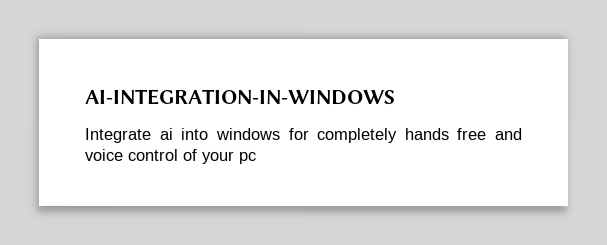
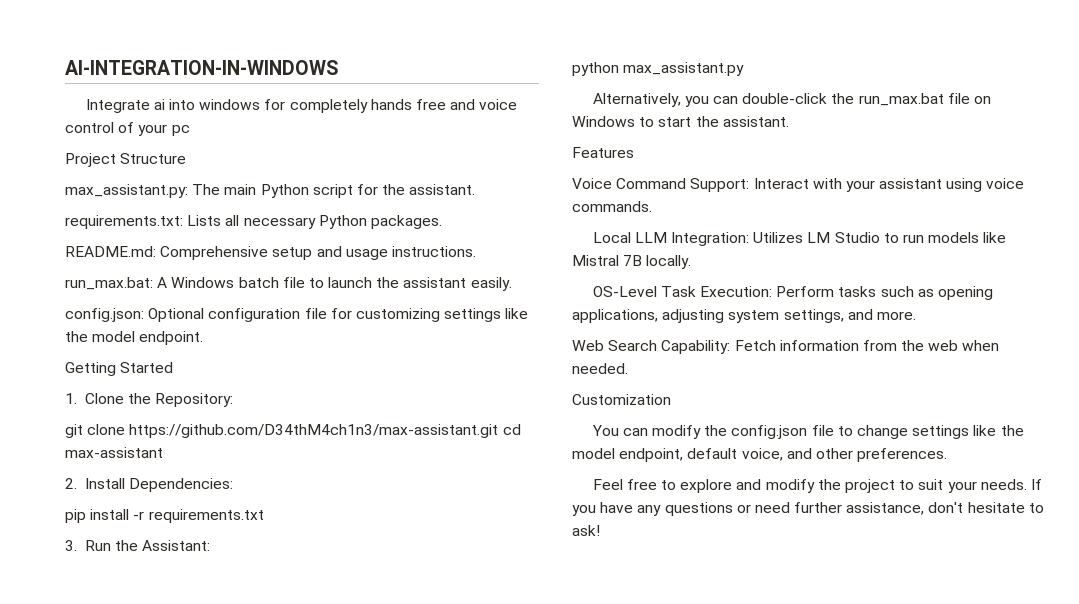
(256, 157) none -> [65,153,187,167] [65,184,476,198] [65,215,442,229] [65,246,476,260] [65,277,512,291] [65,308,529,322] [65,331,204,345] [65,362,174,376] [65,393,234,407] [65,424,521,438] [65,447,163,458] [65,478,233,492] [65,509,264,523] [65,540,211,551] [572,62,745,76] [592,93,991,107] [572,116,789,127] [572,147,634,158] [572,178,1025,192] [572,201,652,212] [592,232,1007,246] [572,255,692,269] [592,286,993,300] [572,309,916,323] [572,340,1000,354] [572,363,628,374] [572,394,671,405] [591,425,1024,439] [572,448,948,462] [592,479,1042,493] [572,502,1044,516] [572,525,600,536] // Project Structure // max_assistant.py: The main Python script for the assistant. // requirements.txt: Lists all necessary Python packages. // README.md: Comprehensive setup and usage instructions. // run_max.bat: A Windows batch file to launch the assistant easily. // config.json: Optional configuration file for customizing settings like the model endpoint. // Getting Started // 1. Clone the Repository: // git clone https://github.com/D34thM4ch1n3/max-assistant.git cd max-assistant // 2. Install Dependencies: // pip install -r requirements.txt // 3. Run the Assistant: // python max_assistant.py // Alternatively, you can double-click the run_max.bat file on Windows to start the assistant. // Features // Voice Command Support: Interact with your assistant using voice commands. // Local LLM Integration: Utilizes LM Studio to run models like Mistral 7B locally. // OS-Level Task Execution: Perform tasks such as opening applications, adjusting system settings, and more. // Web Search Capability: Fetch information from the web when needed. // Customization // You can modify the config.json file to change settings like the model endpoint, default voice, and other preferences. // Feel free to explore and modify the project to suit your needs. If you have any questions or need further assistance, don't hesitate to ask!

